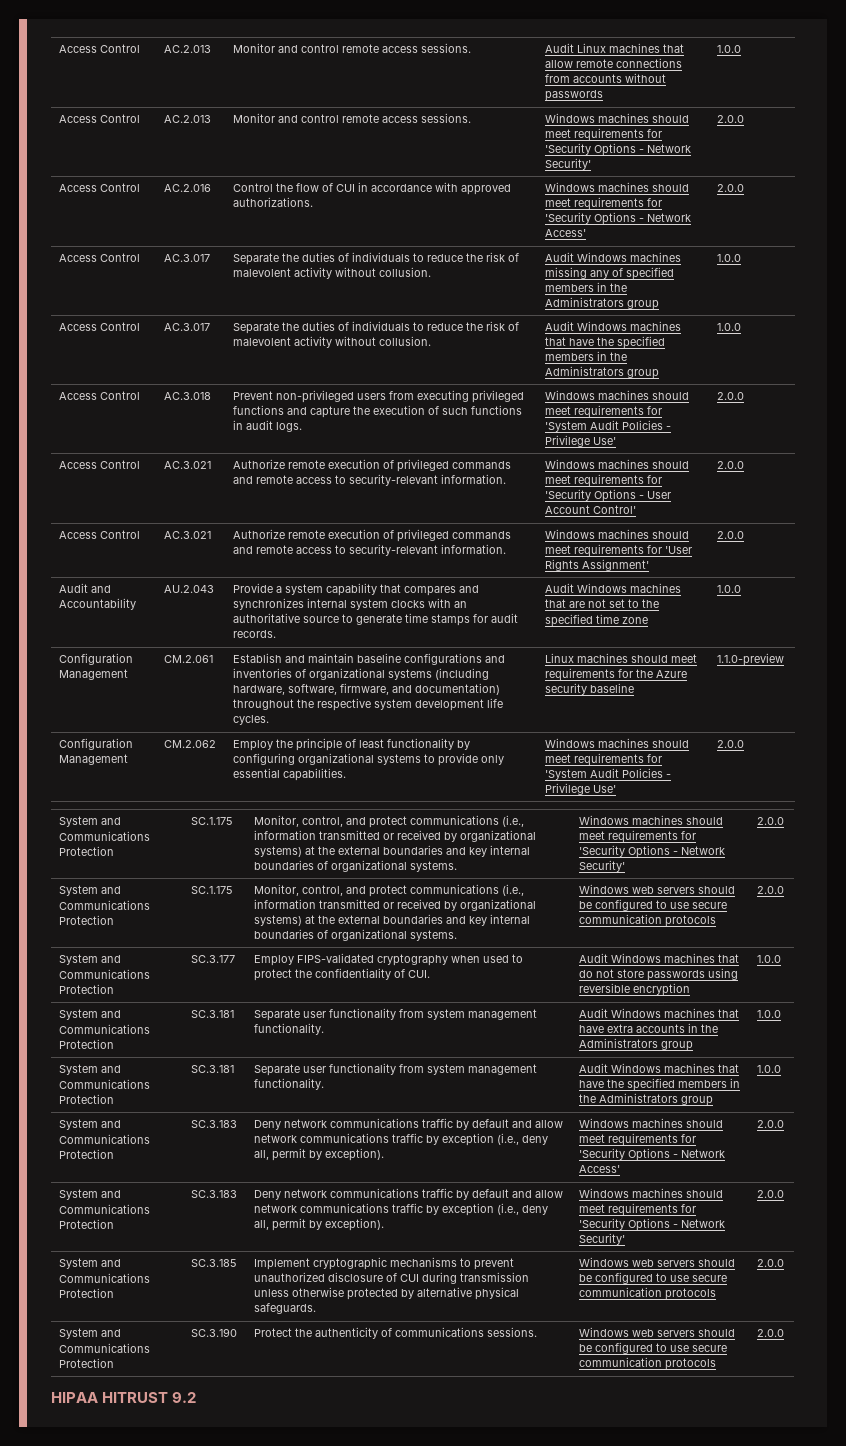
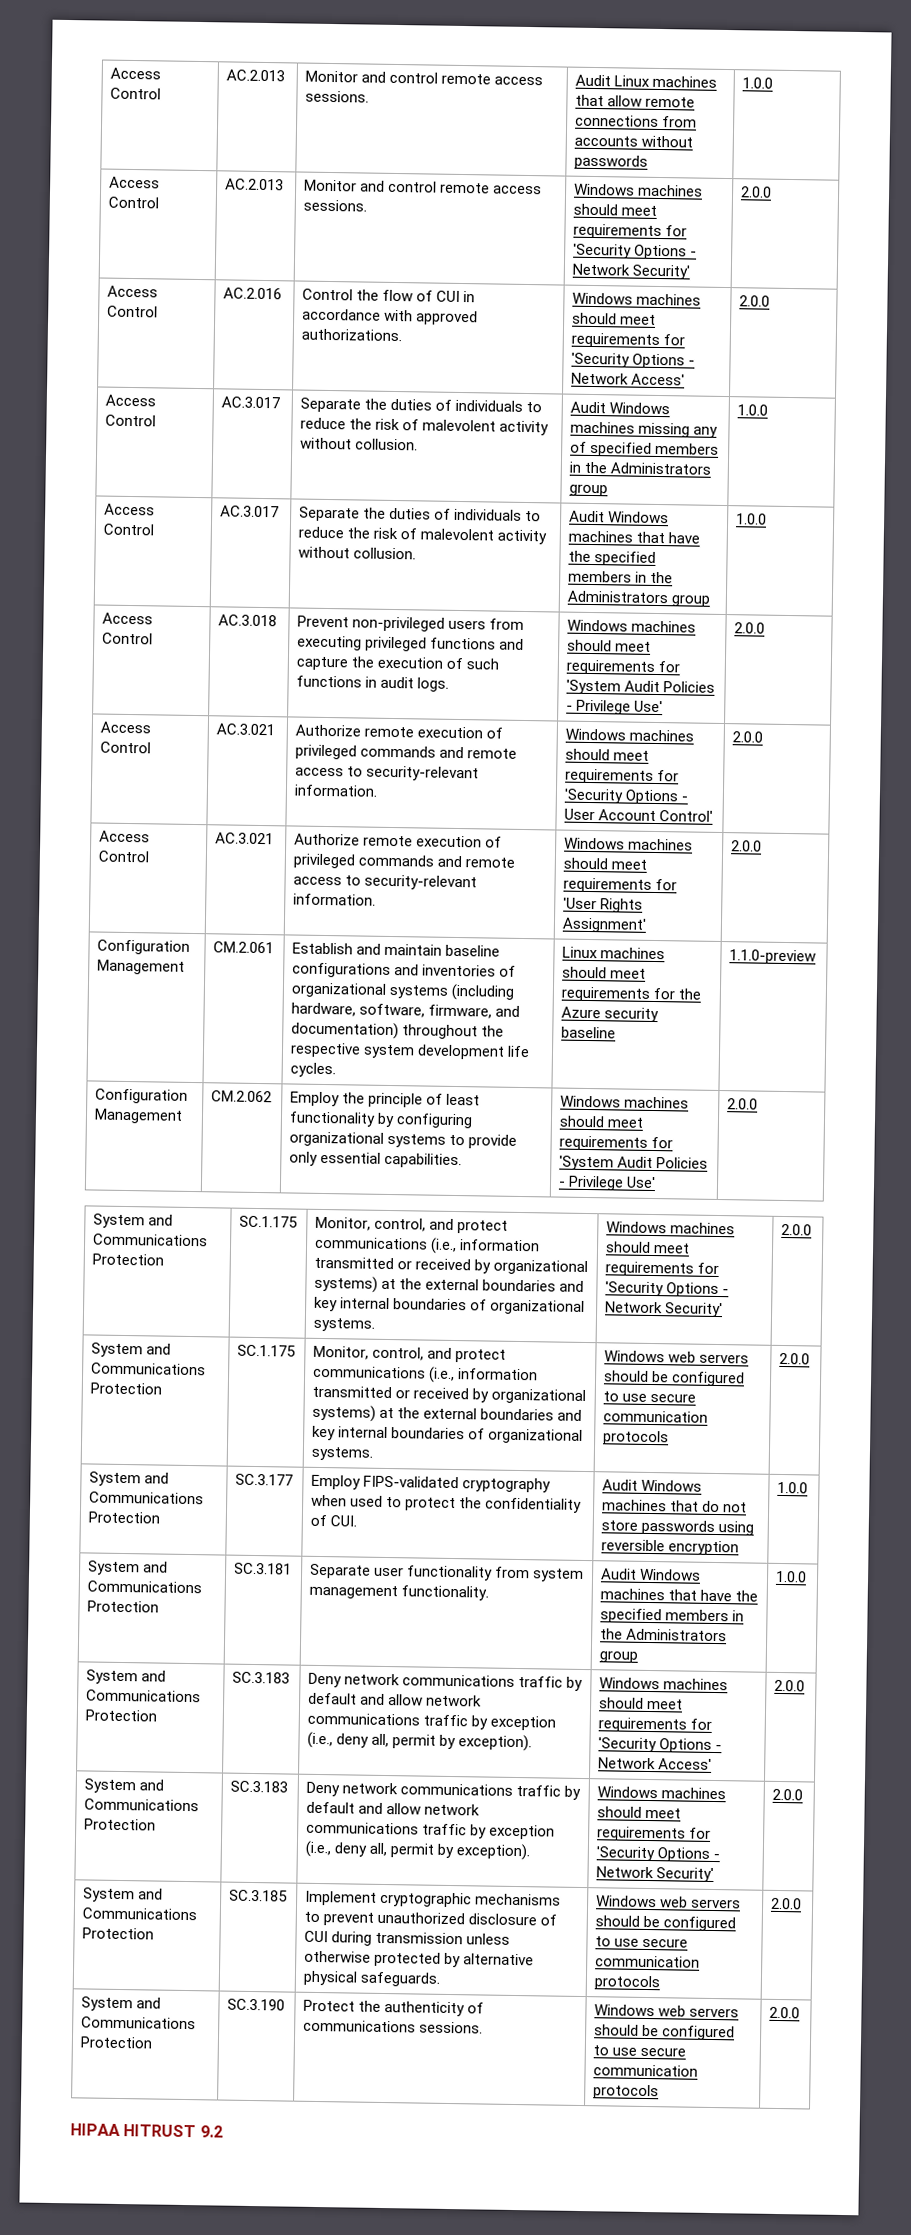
[59,583,112,593] [59,598,137,610] [164,585,215,593] [233,583,480,596] [233,598,468,610] [233,613,519,626] [233,630,277,638] [545,583,682,593] [545,599,660,608] [545,614,649,627] [717,585,742,593] // Audit and Accountability | AU.2.043 | Provide a system capability that compares and synchronizes internal system clocks with an authoritative source to generate time stamps for audit records. | Audit Windows machines that are not set to the specified time zone | 1.0.0 -> (763, 846) none
[59,1009,122,1020] [59,1024,151,1034] [59,1039,115,1049] [191,1010,235,1018] [254,1008,538,1021] [254,1023,325,1035] [579,1008,740,1018] [579,1023,719,1033] [579,1038,694,1051] [757,1010,782,1018] // System and Communications Protection | SC.3.181 | Separate user functionality from system management functionality. | Audit Windows machines that have extra accounts in the Administrators group | 1.0.0 -> (809, 1487) none

